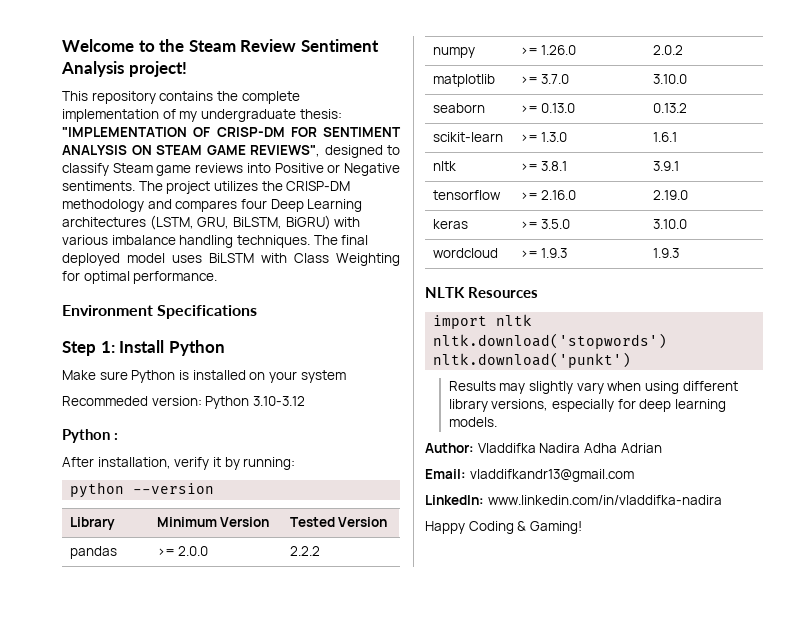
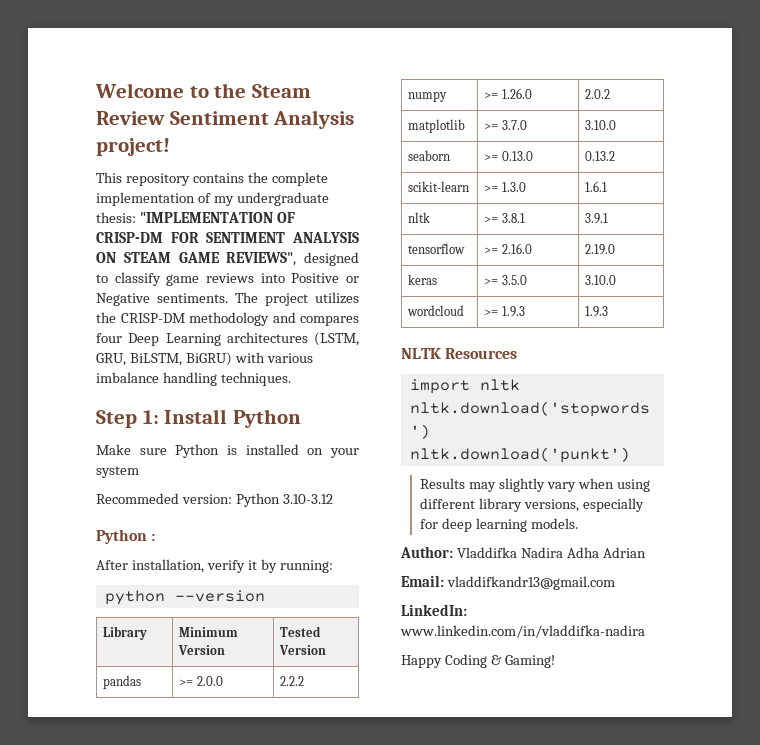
[112,163,153,173] Steam -> (161, 279) none
[313,235,369,245] [62,253,400,266] [62,271,218,284] [62,305,258,319] The final deployed model uses BiLSTM with Class Weighting for optimal performance. // Environment Specifications -> (291, 379) none

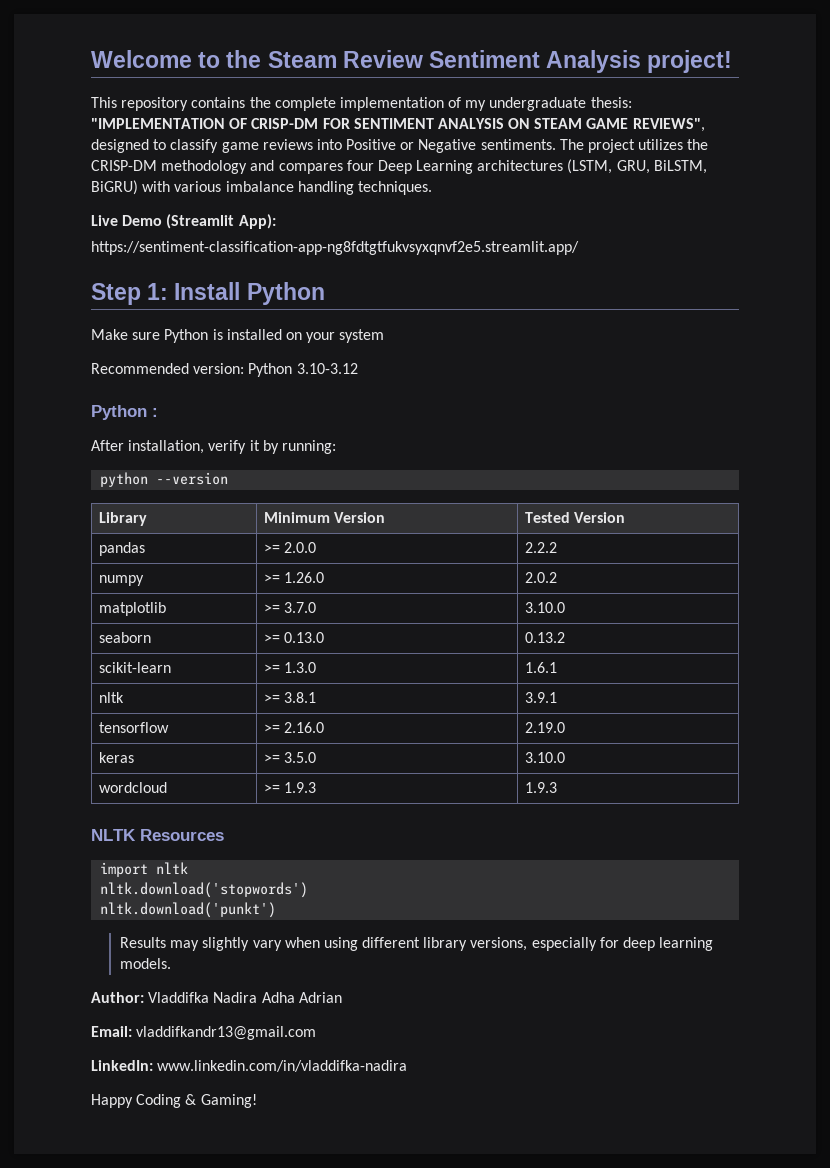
(291, 379) none -> [91,214,276,229] [91,241,579,255] // Live Demo (Streamlit App): // https://sentiment-classification-app-ng8fdtgtfukvsyxqnvf2e5.streamlit.app/
[96,493,179,504] Recommeded -> [91,363,189,374] Recommended

